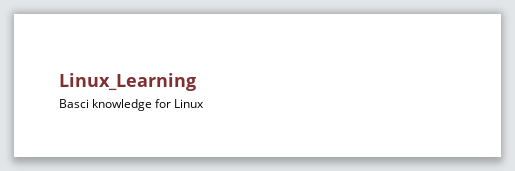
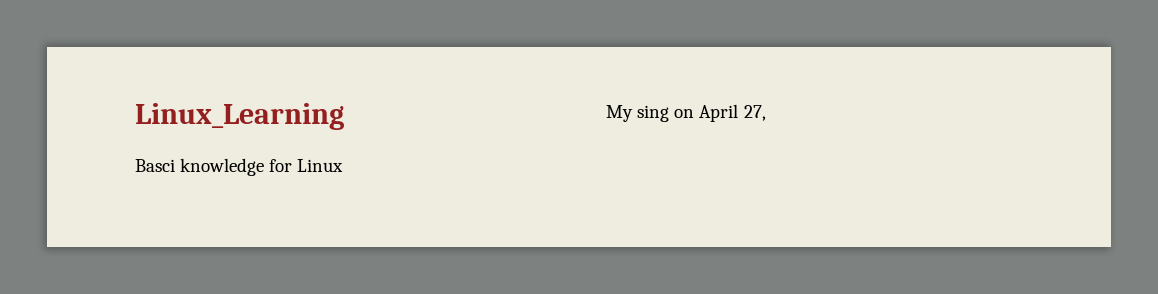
(205, 103) none -> [606,104,766,122] // My sing on April 27,

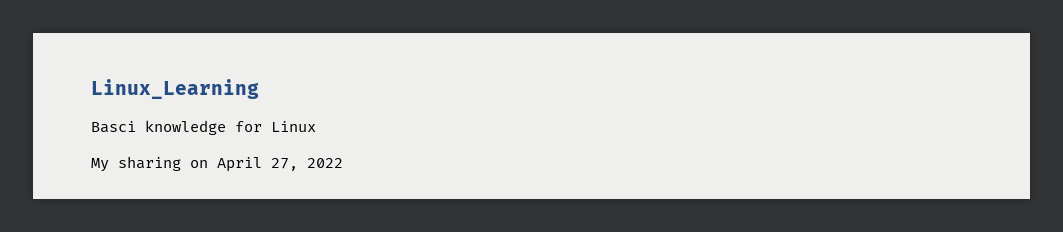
[637,105,670,122] sing -> [118,156,181,171] sharing
(766, 113) none -> [307,158,343,168] 2022

